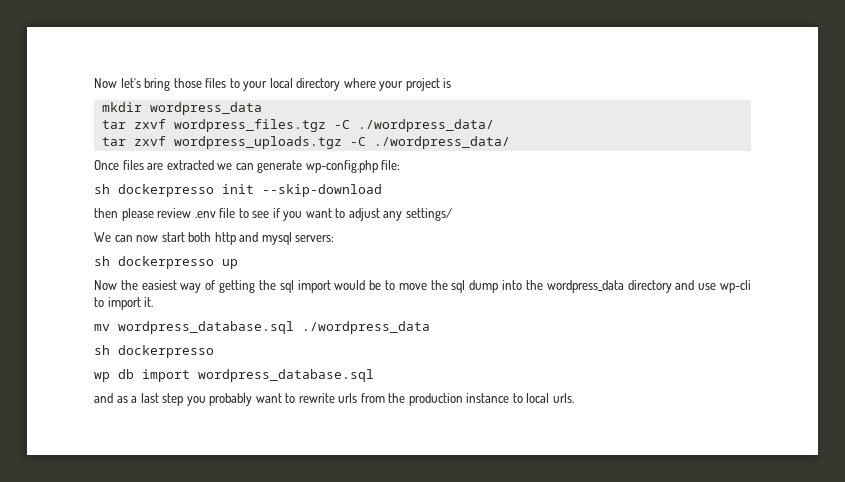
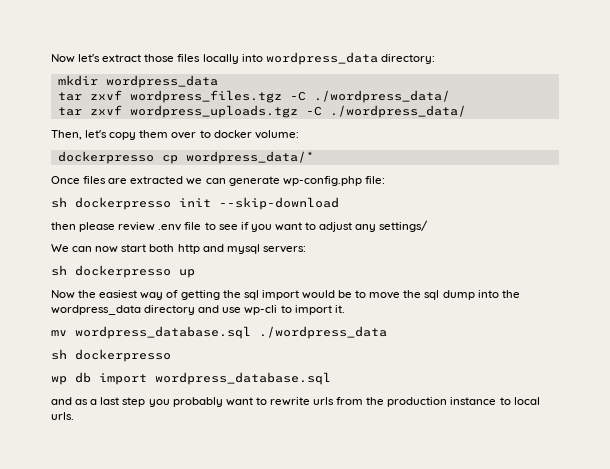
[144,78,171,91] bring -> [102,54,142,62] extract
[229,78,452,91] to your local directory where your project is -> [202,52,435,65] locally into wordpress_data directory:
(510, 142) none -> [51,130,299,140] [57,151,314,164] // Then, let's copy them over to docker volume: // dockerpresso cp wordpress_data/*

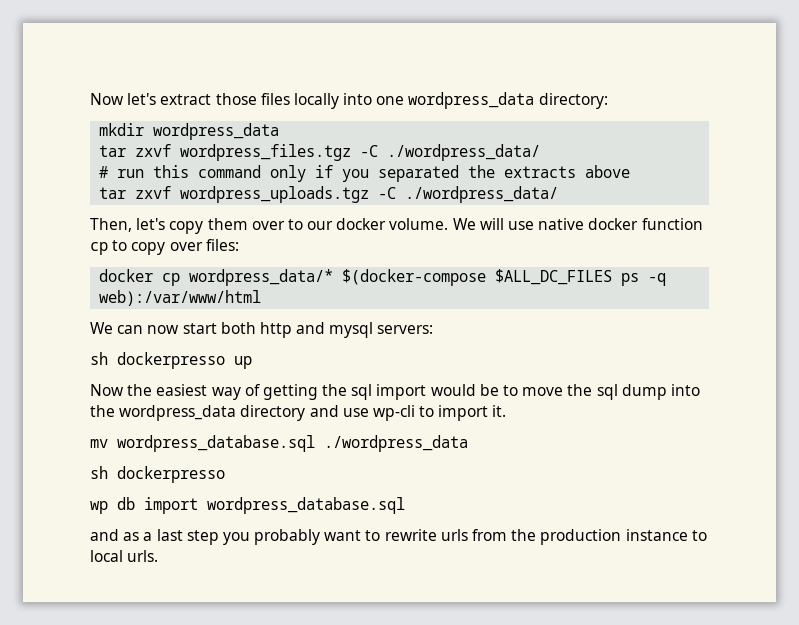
(263, 58) none -> [376,96,405,105] one
(450, 96) none -> [99,165,631,182] // # run this command only if you separated the extracts above
[213,130,299,139] [57,151,314,164] [51,176,385,186] [51,197,339,210] [51,220,429,232] docker volume: // dockerpresso cp wordpress_data/* // Once files are extracted we can generate wp-config.php file: // sh dockerpresso init --skip-download // then please review .env file to see if you want to adjust any settings/ -> [307,218,703,230] [90,239,239,255] [99,269,667,286] [99,290,262,306] our docker volume. We will use native docker function cp to copy over files: // docker cp wordpress_data/* $(docker-compose $ALL_DC_FILES ps -q web):/var/www/html

